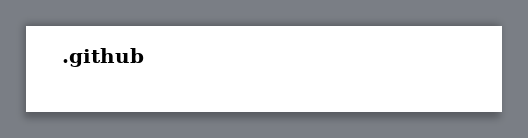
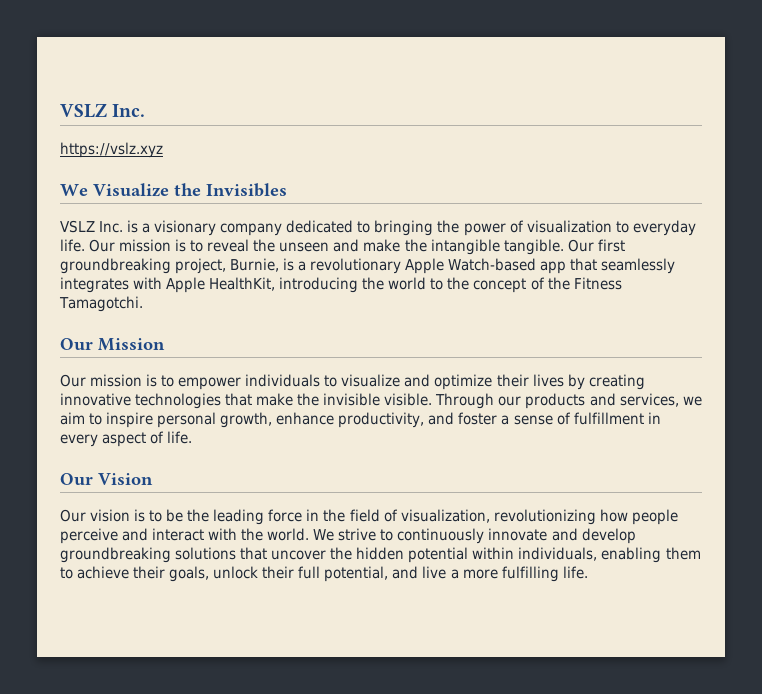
[62,48,144,67] .github -> [60,103,146,118] [60,142,163,158] [60,183,287,197] [60,220,696,236] [60,239,625,255] [60,258,676,274] [60,277,622,293] [59,296,143,312] [60,338,165,351] [60,374,645,390] [60,393,702,409] [60,412,661,428] [60,431,193,447] [60,473,153,486] [60,509,678,525] [60,528,636,544] [60,547,701,563] [60,566,588,582] VSLZ Inc. // https://vslz.xyz // We Visualize the Invisibles // VSLZ Inc. is a visionary company dedicated to bringing the power of visualization to everyday life. Our mission is to reveal the unseen and make the intangible tangible. Our first groundbreaking project, Burnie, is a revolutionary Apple Watch-based app that seamlessly integrates with Apple HealthKit, introducing the world to the concept of the Fitness Tamagotchi. // Our Mission // Our mission is to empower individuals to visualize and optimize their lives by creating innovative technologies that make the invisible visible. Through our products and services, we aim to inspire personal growth, enhance productivity, and foster a sense of fulfillment in every aspect of life. // Our Vision // Our vision is to be the leading force in the field of visualization, revolutionizing how people perceive and interact with the world. We strive to continuously innovate and develop groundbreaking solutions that uncover the hidden potential within individuals, enabling them to achieve their goals, unlock their full potential, and live a more fulfilling life.

